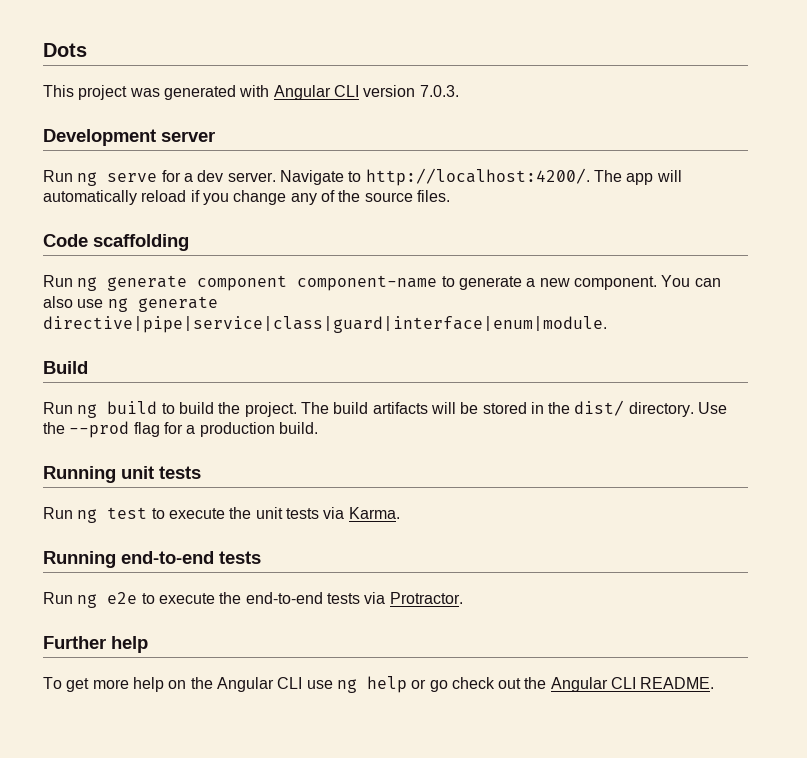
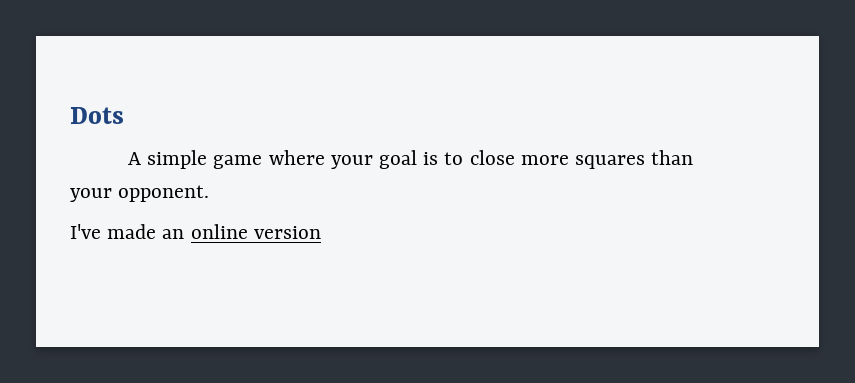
[43,85,459,100] [43,129,215,146] [43,168,682,186] [43,190,450,205] [43,234,189,251] [43,275,721,291] [43,296,218,312] [43,316,607,333] [43,361,88,374] [43,400,728,418] [43,421,318,438] [43,466,201,483] [43,507,400,523] [43,551,261,568] [43,592,463,608] [43,636,148,653] [43,676,715,693] This project was generated with Angular CLI version 7.0.3. // Development server // Run ng serve for a dev server. Navigate to http://localhost:4200/. The app will automatically reload if you change any of the source files. // Code scaffolding // Run ng generate component component-name to generate a new component. You can also use ng generate directive|pipe|service|class|guard|interface|enum|module. // Build // Run ng build to build the project. The build artifacts will be stored in the dist/ directory. Use the --prod flag for a production build. // Running unit tests // Run ng test to execute the unit tests via Karma. // Running end-to-end tests // Run ng e2e to execute the end-to-end tests via Protractor. // Further help // To get more help on the Angular CLI use ng help or go check out the Angular CLI README. -> [127,150,694,169] [70,185,210,202] [70,224,321,239] A simple game where your goal is to close more squares than your opponent. // I've made an online version

